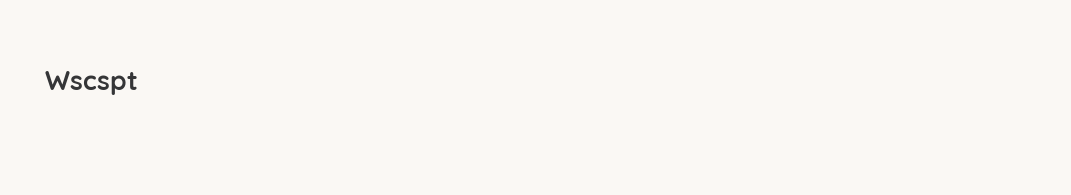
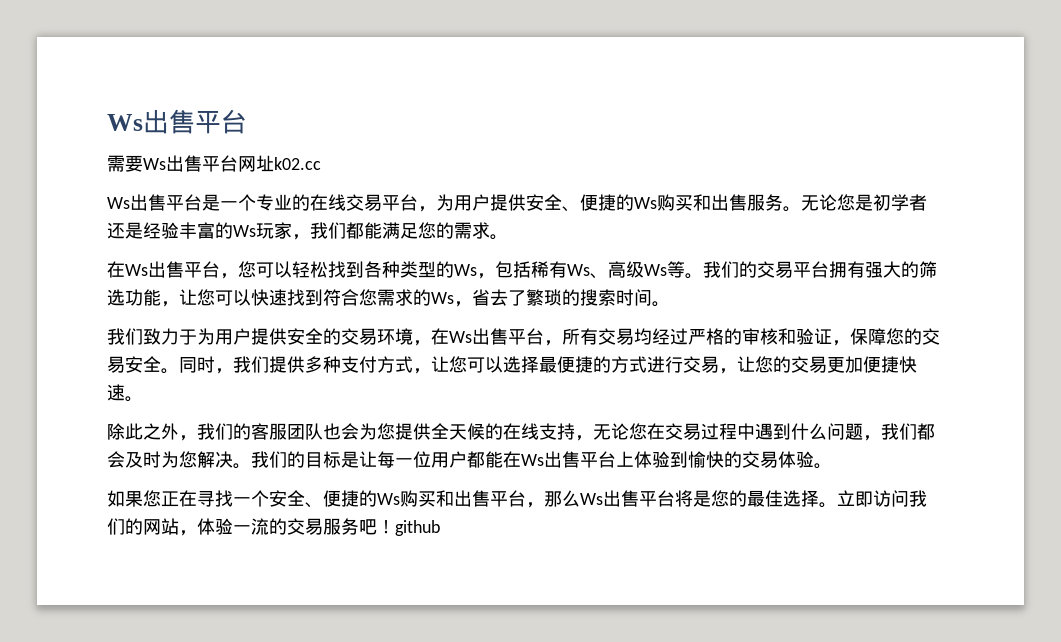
[45,71,138,95] Wscspt -> [107,109,247,134] [107,155,321,172] [107,194,927,212] [107,222,508,240] [107,261,937,279] [107,289,670,307] [107,328,940,346] [107,356,917,374] [107,384,143,402] [107,423,935,441] [107,451,832,469] [107,490,927,508] [107,518,440,536] Ws出售平台 // 需要Ws出售平台网址k02.cc // Ws出售平台是一个专业的在线交易平台，为用户提供安全、便捷的Ws购买和出售服务。无论您是初学者还是经验丰富的Ws玩家，我们都能满足您的需求。 // 在Ws出售平台，您可以轻松找到各种类型的Ws，包括稀有Ws、高级Ws等。我们的交易平台拥有强大的筛选功能，让您可以快速找到符合您需求的Ws，省去了繁琐的搜索时间。 // 我们致力于为用户提供安全的交易环境，在Ws出售平台，所有交易均经过严格的审核和验证，保障您的交易安全。同时，我们提供多种支付方式，让您可以选择最便捷的方式进行交易，让您的交易更加便捷快速。 // 除此之外，我们的客服团队也会为您提供全天候的在线支持，无论您在交易过程中遇到什么问题，我们都会及时为您解决。我们的目标是让每一位用户都能在Ws出售平台上体验到愉快的交易体验。 // 如果您正在寻找一个安全、便捷的Ws购买和出售平台，那么Ws出售平台将是您的最佳选择。立即访问我们的网站，体验一流的交易服务吧！github

